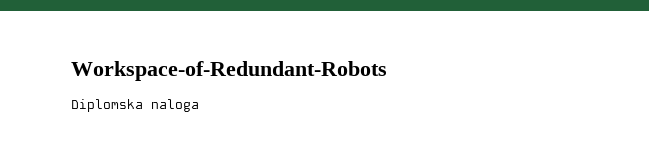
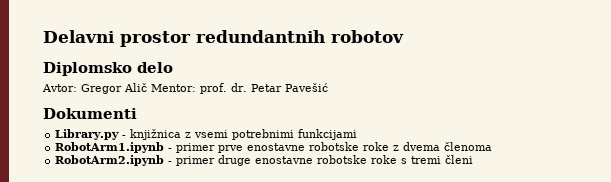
[71,61,387,81] [71,99,199,112] Workspace-of-Redundant-Robots // Diplomska naloga -> [43,30,404,47] [43,62,173,76] [42,83,328,94] [43,108,137,119] [55,129,358,140] [55,142,493,153] [55,155,474,166] Delavni prostor redundantnih robotov // Diplomsko delo // Avtor: Gregor Alič Mentor: prof. dr. Petar Pavešić // Dokumenti // Library.py - knjižnica z vsemi potrebnimi funkcijami // RobotArm1.ipynb - primer prve enostavne robotske roke z dvema členoma // RobotArm2.ipynb - primer druge enostavne robotske roke s tremi členi

